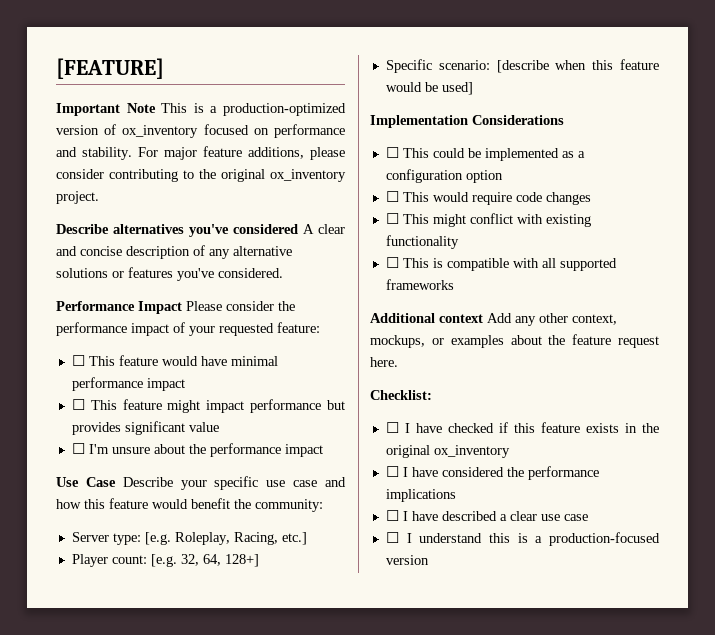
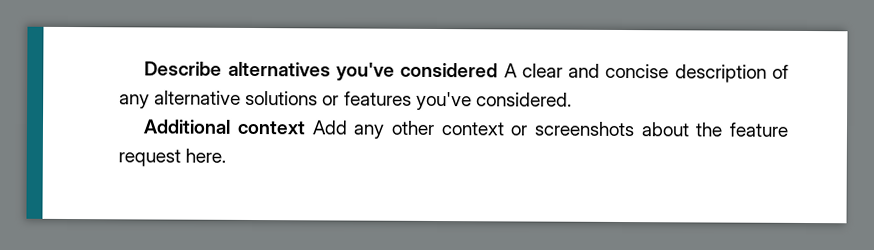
[56,58,164,79] [56,103,346,116] [56,124,345,138] [56,146,345,160] [56,169,346,182] [56,191,99,204] [FEATURE] // Important Note This is a production-optimized version of ox_inventory focused on performance and stability. For major feature additions, please consider contributing to the original ox_inventory project. // -> (144, 68) none
[56,301,295,314] [56,322,320,336] [71,355,278,366] [71,377,185,391] [71,399,345,413] [71,421,219,435] [71,443,323,457] [56,476,346,490] [56,498,323,512] [71,532,307,545] [71,554,259,567] [385,59,659,73] [385,82,473,95] [370,115,564,128] [385,147,585,161] [385,169,503,183] [385,191,591,205] [385,213,591,227] [385,235,459,249] [385,257,617,271] [385,279,454,290] // Performance Impact Please consider the performance impact of your requested feature: // ☐ This feature would have minimal performance impact // ☐ This feature might impact performance but provides significant value // ☐ I'm unsure about the performance impact // Use Case Describe your specific use case and how this feature would benefit the community: // Server type: [e.g. Roleplay, Racing, etc.] // Player count: [e.g. 32, 64, 128+] // Specific scenario: [describe when this feature would be used] // Implementation Considerations // ☐ This could be implemented as a configuration option // ☐ This would require code changes // ☐ This might conflict with existing functionality // ☐ This is compatible with all supported frameworks -> (572, 99) none
[572,314,617,325] [370,335,504,348] context, mockups, or examples -> [440,121,635,137] context or screenshots
[370,390,432,400] [385,422,659,433] [385,445,510,458] [385,466,599,480] [385,489,456,502] [385,510,588,521] [385,532,660,546] [385,555,429,565] // Checklist: // ☐ I have checked if this feature exists in the original ox_inventory // ☐ I have considered the performance implications // ☐ I have described a clear use case // ☐ I understand this is a production-focused version -> (227, 155) none

